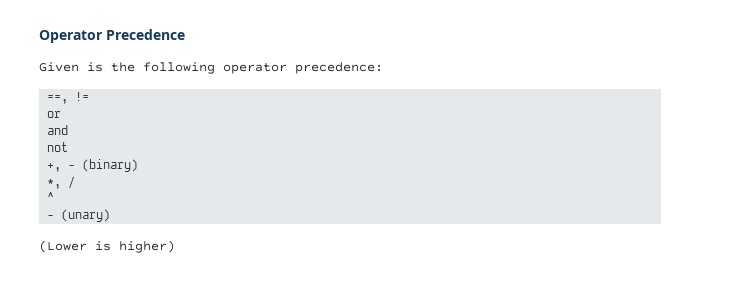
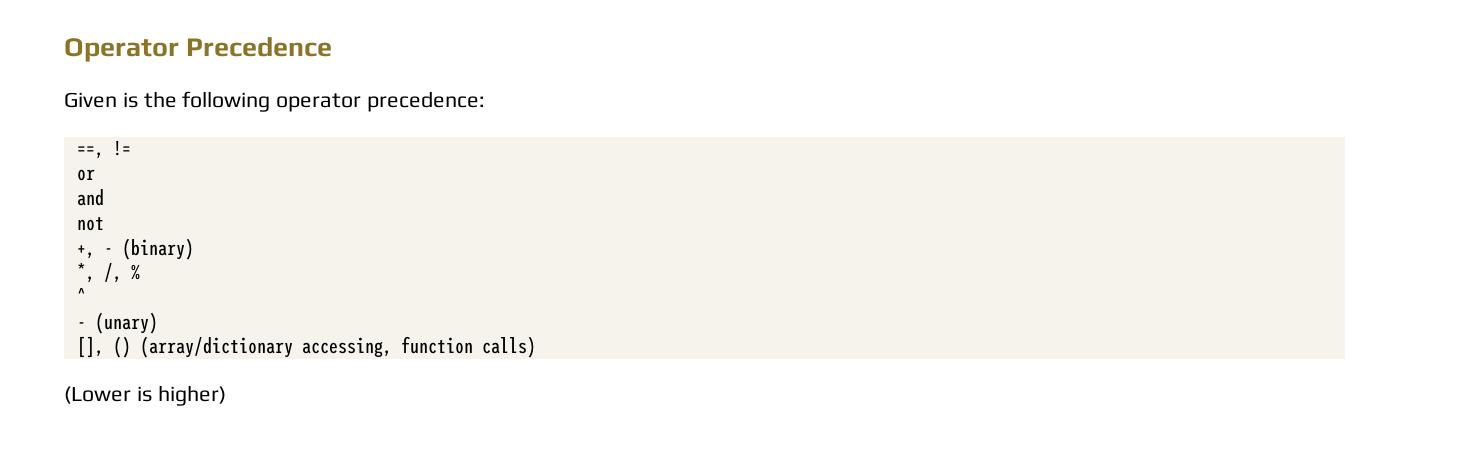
[68,176,76,189] / -> [103,263,140,283] /, %
(111, 215) none -> [76,336,536,358] // [], () (array/dictionary accessing, function calls)

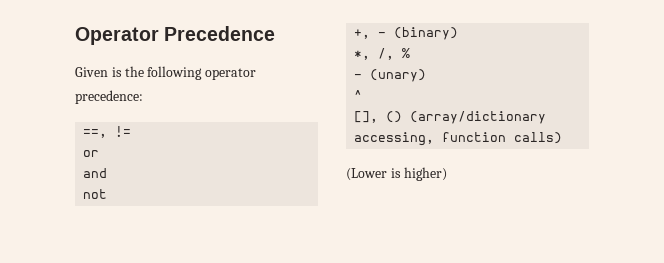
[76,288,86,304] // ^ -> (411, 53) none
(158, 323) none -> [354,90,363,100] // ^

